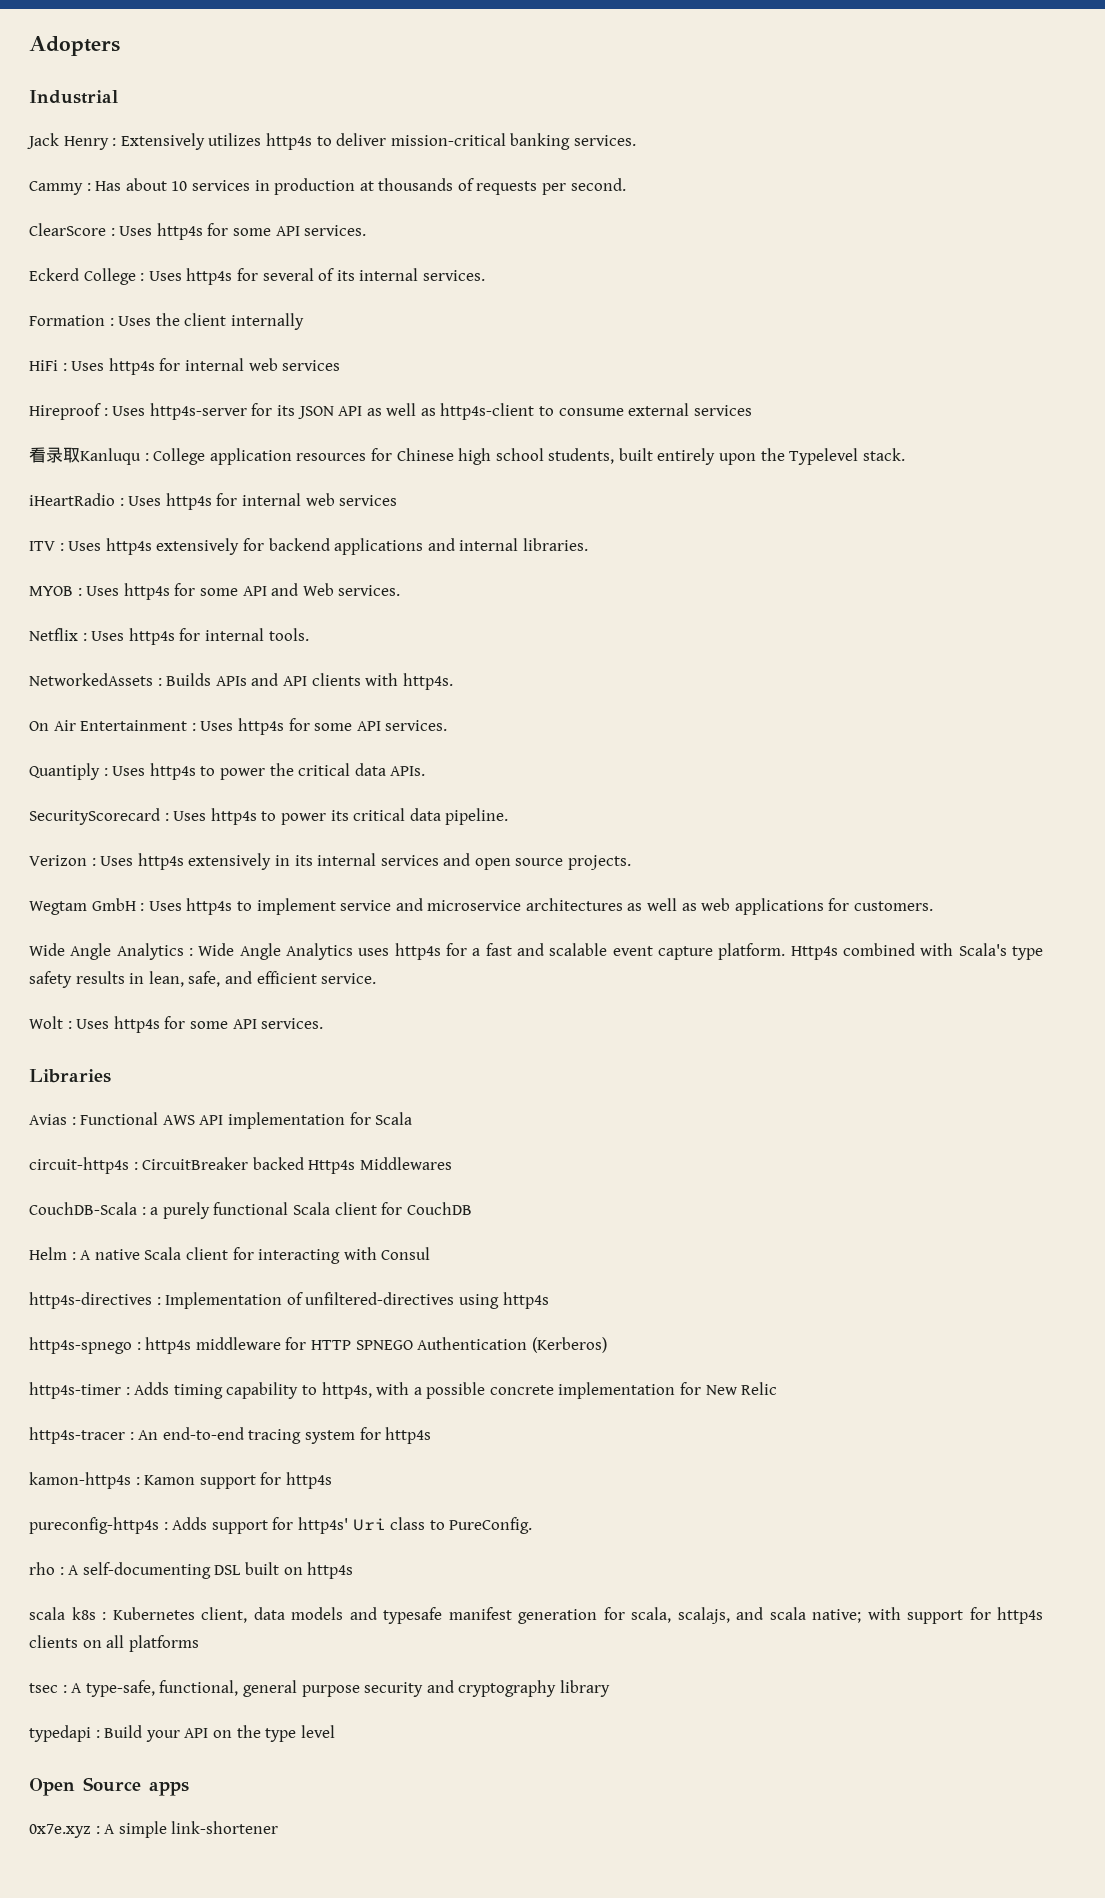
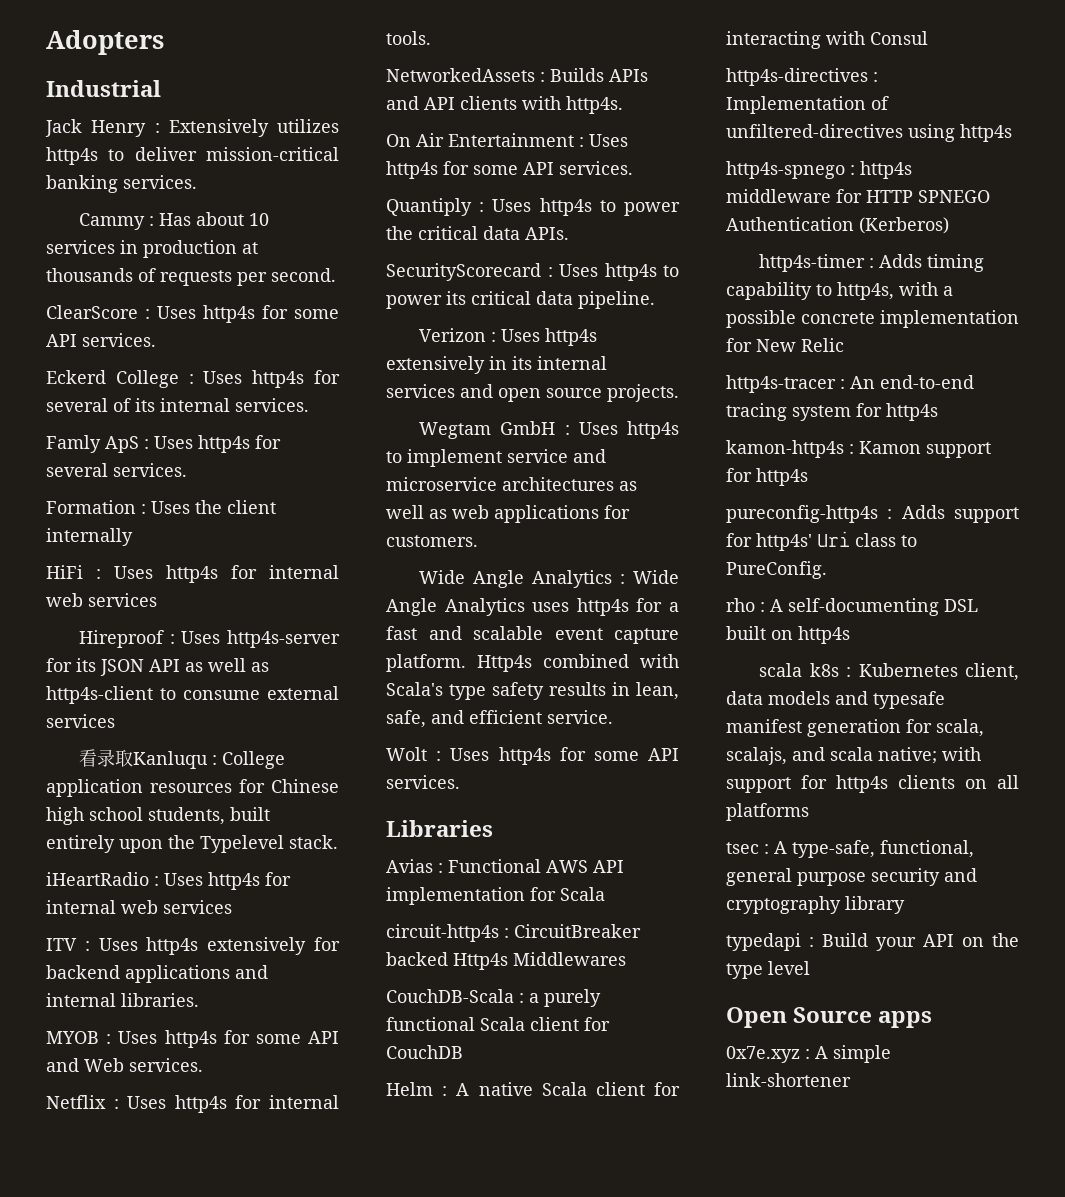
(485, 275) none -> [46,435,281,453] [46,463,187,477] // Famly ApS : Uses http4s for several services.

